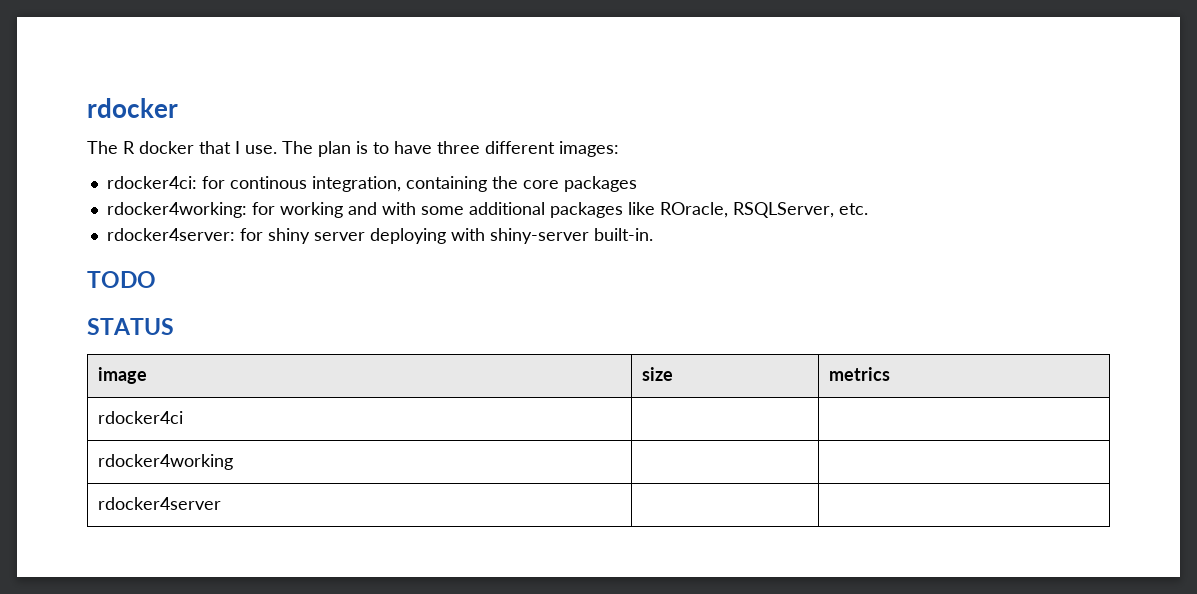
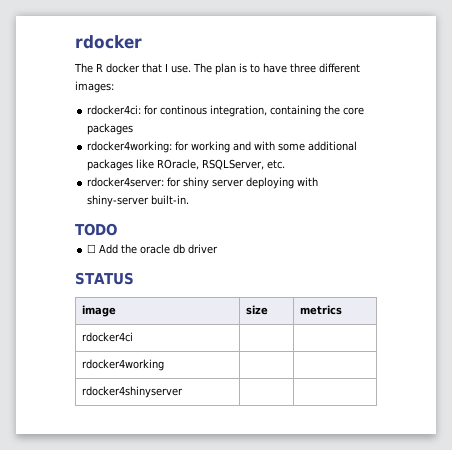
(156, 279) none -> [87,244,219,254] // ☐ Add the oracle db driver
[98,497,222,510] rdocker4server -> [82,386,184,398] rdocker4shinyserver

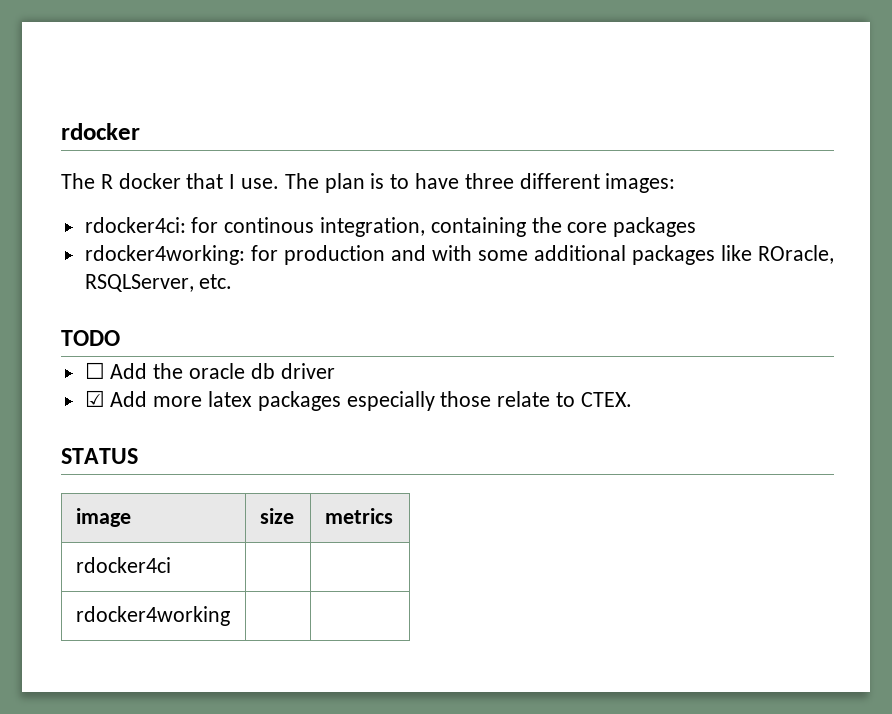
[191,141,231,153] working -> [283,245,385,265] production
[87,177,319,189] [87,195,190,207] // rdocker4server: for shiny server deploying with shiny-server built-in. -> (233, 281) none
(219, 249) none -> [84,390,632,411] // ☑ Add more latex packages especially those relate to CTEX.
[82,386,184,398] // rdocker4shinyserver | | -> (230, 616) none

